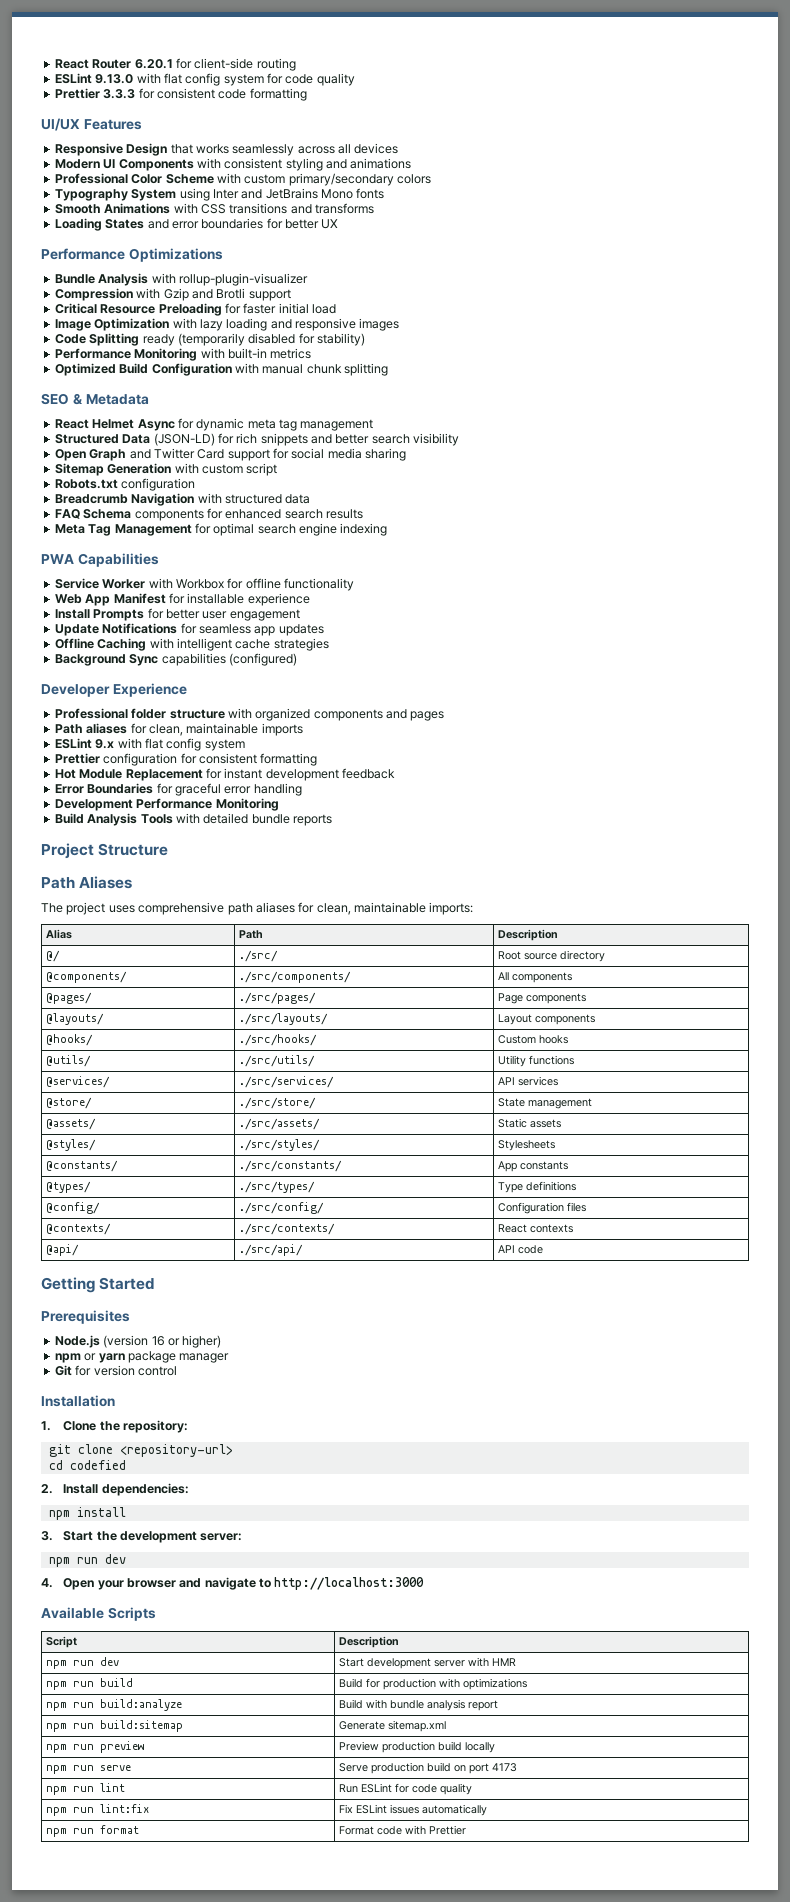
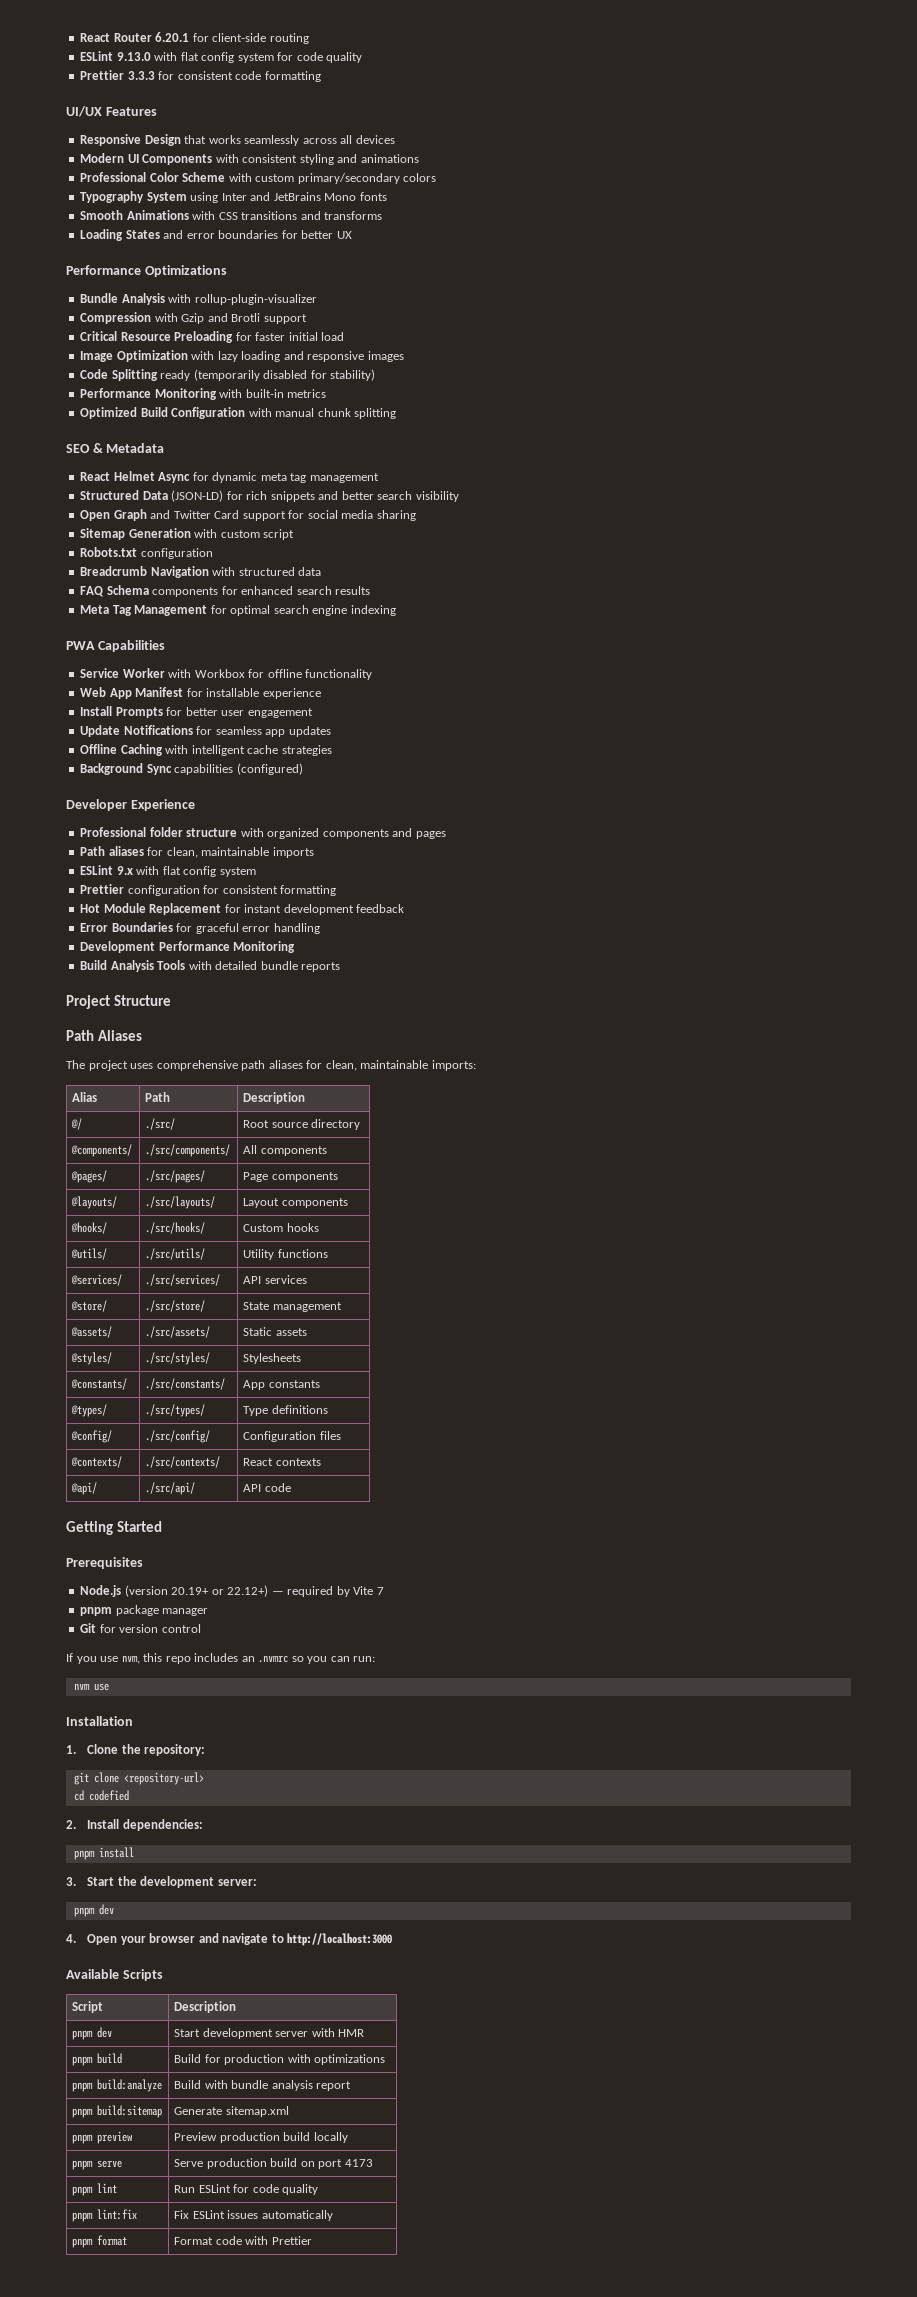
[151,1335,222,1348] [54,1353,125,1363] 16 or higher) // npm or yarn -> [171,1585,384,1597] [80,1607,113,1616] 20.19+ or 22.12+) — required by Vite 7 // pnpm
(177, 1371) none -> [66,1653,376,1664] [73,1683,109,1691] // If you use nvm, this repo includes an .nvmrc so you can run: // nvm use
[48,1510,70,1520] npm -> [73,1850,95,1860] pnpm
[48,1557,98,1567] npm run -> [73,1907,95,1917] pnpm
[46,1660,95,1669] npm run -> [72,2030,94,2040] pnpm
[46,1681,95,1690] npm run -> [72,2056,94,2066] pnpm
[46,1702,95,1711] npm run -> [72,2082,94,2092] pnpm
[46,1723,95,1732] npm run -> [72,2108,94,2118] pnpm
[46,1744,95,1753] npm run -> [72,2134,94,2144] pnpm
[46,1765,95,1774] npm run -> [72,2160,94,2170] pnpm
[46,1786,95,1795] npm run -> [72,2186,94,2196] pnpm
[46,1807,95,1816] npm run -> [72,2212,94,2222] pnpm
[46,1828,95,1837] npm run -> [72,2238,94,2248] pnpm

